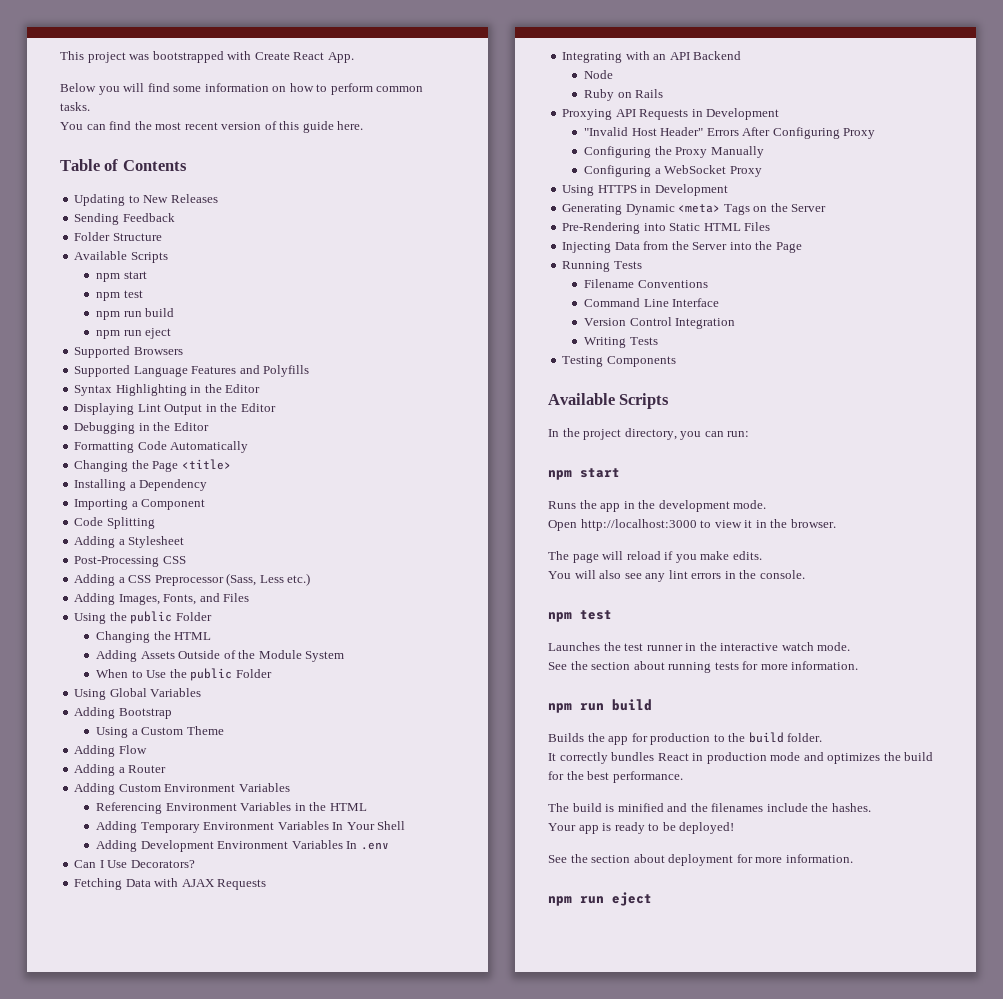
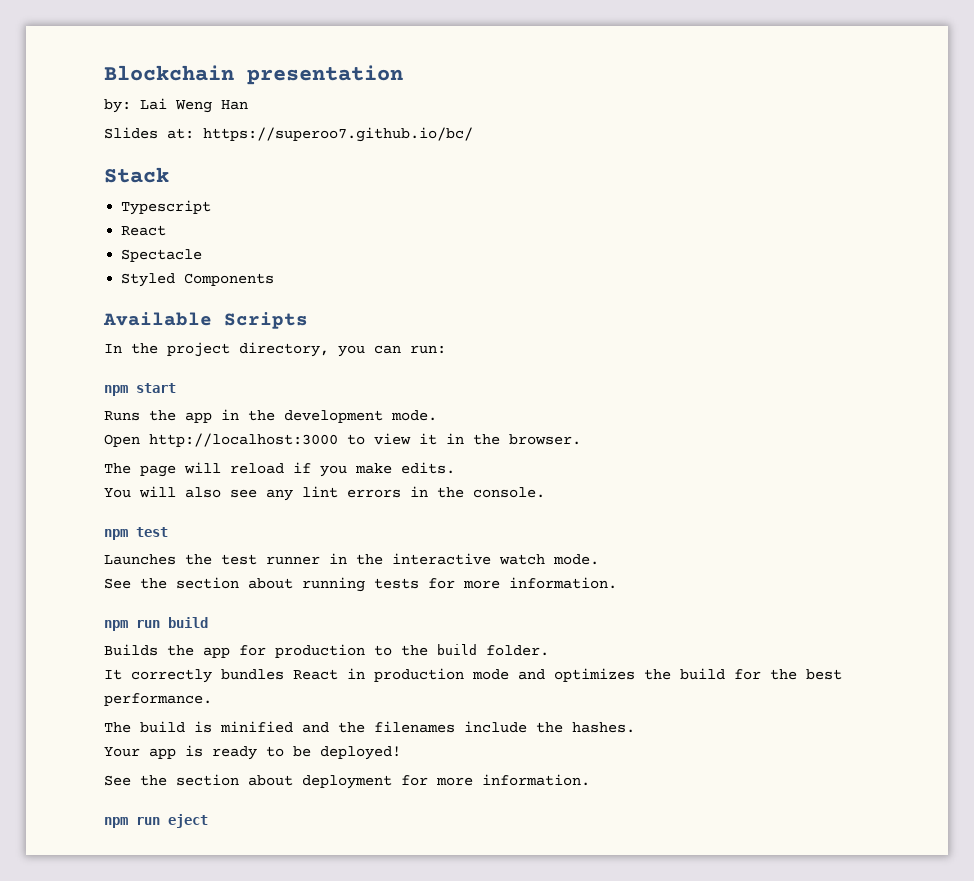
[60,51,354,63] [60,83,424,95] [60,102,90,111] [60,121,364,133] [60,159,187,171] [74,194,218,206] [74,213,175,225] [74,232,162,241] [74,251,168,263] [96,271,147,282] [96,290,143,301] [96,308,175,320] [96,328,172,339] [74,346,183,358] [74,365,310,377] [74,384,261,396] [74,403,276,415] [74,422,209,434] [74,441,249,453] [74,459,231,472] [74,479,208,491] [74,499,206,510] [74,517,155,529] [74,536,185,548] [74,556,186,567] [74,573,311,586] [74,593,250,605] [74,611,212,624] [96,631,212,643] [96,650,345,662] [96,668,272,681] [74,688,202,700] [74,707,172,719] [96,726,224,738] [74,745,147,757] [74,764,167,776] [74,783,290,795] [96,802,367,814] [96,821,406,833] [96,840,389,852] [74,860,195,868] [74,878,267,890] [562,51,742,63] [584,70,614,79] [584,89,664,101] [562,108,780,120] [584,127,876,139] [584,146,764,158] [584,165,762,177] [562,184,728,196] [562,203,827,215] [562,222,771,234] [562,241,802,253] [562,261,642,272] [584,279,708,288] [584,298,720,307] [584,317,736,329] [584,337,658,348] [562,356,604,367] This project was bootstrapped with Create React App. // Below you will find some information on how to perform common tasks. // You can find the most recent version of this guide here. // Table of Contents // Updating to New Releases // Sending Feedback // Folder Structure // Available Scripts // npm start // npm test // npm run build // npm run eject // Supported Browsers // Supported Language Features and Polyfills // Syntax Highlighting in the Editor // Displaying Lint Output in the Editor // Debugging in the Editor // Formatting Code Automatically // Changing the Page <title> // Installing a Dependency // Importing a Component // Code Splitting // Adding a Stylesheet // Post-Processing CSS // Adding a CSS Preprocessor (Sass, Less etc.) // Adding Images, Fonts, and Files // Using the public Folder // Changing the HTML // Adding Assets Outside of the Module System // When to Use the public Folder // Using Global Variables // Adding Bootstrap // Using a Custom Theme // Adding Flow // Adding a Router // Adding Custom Environment Variables // Referencing Environment Variables in the HTML // Adding Temporary Environment Variables In Your Shell // Adding Development Environment Variables In .env // Can I Use Decorators? // Fetching Data with AJAX Requests // Integrating with an API Backend // Node // Ruby on Rails // Proxying API Requests in Development // "Invalid Host Header" Errors After Configuring Proxy // Configuring the Proxy Manually // Configuring a WebSocket Proxy // Using HTTPS in Development // Generating Dynamic <meta> Tags on the Server // Pre-Rendering into Static HTML Files // Injecting Data from the Server into the Page // Running Tests // Filename Conventions // Command Line Interface // Version Control Integration // Writing Tests // Testing -> [104,65,403,85] [104,98,248,113] [104,127,473,142] [104,167,169,183] [121,200,212,215] [121,225,167,236] [121,249,203,262] [121,273,176,287] Blockchain presentation // by: Lai Weng Han // Slides at: https://superoo7.github.io/bc/ // Stack // Typescript // React // Spectacle // Styled

